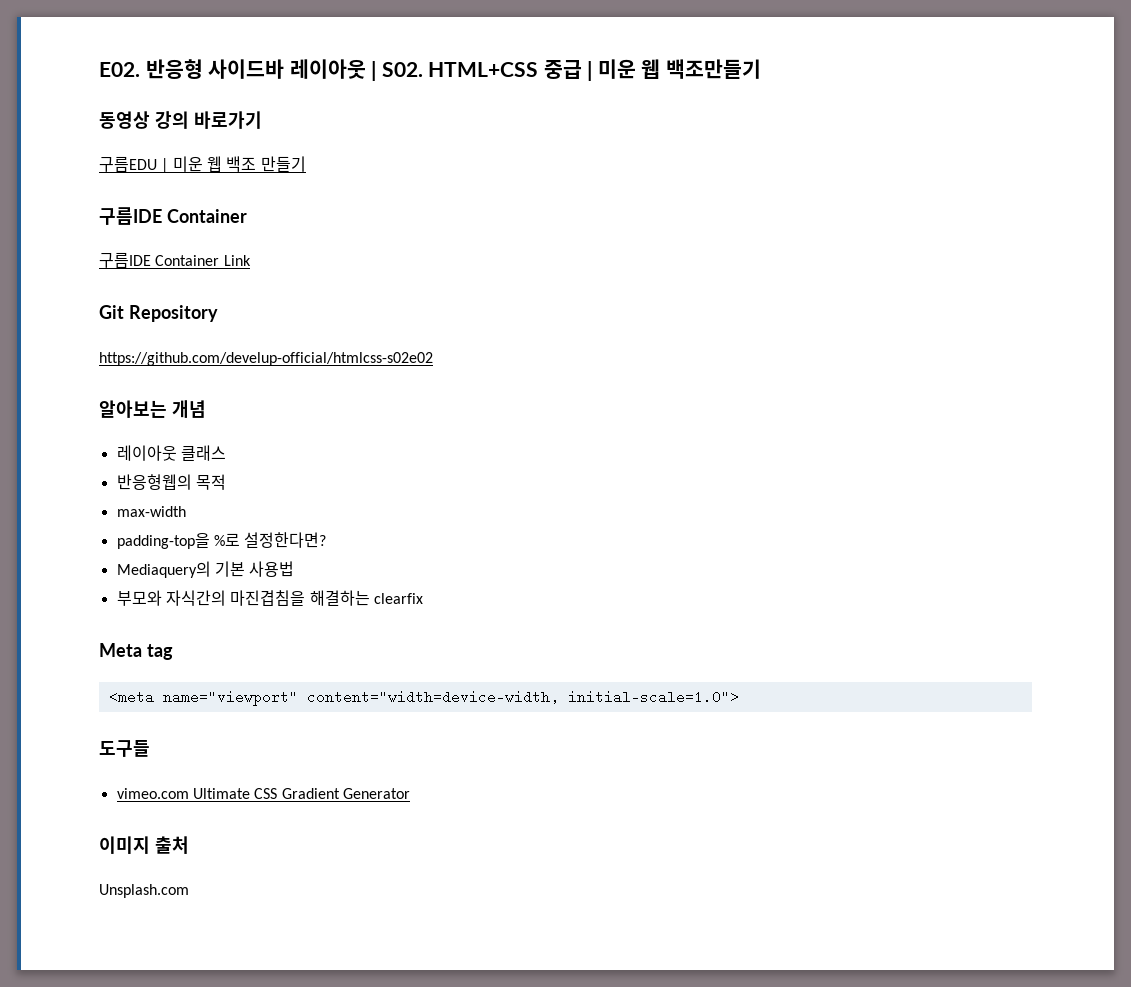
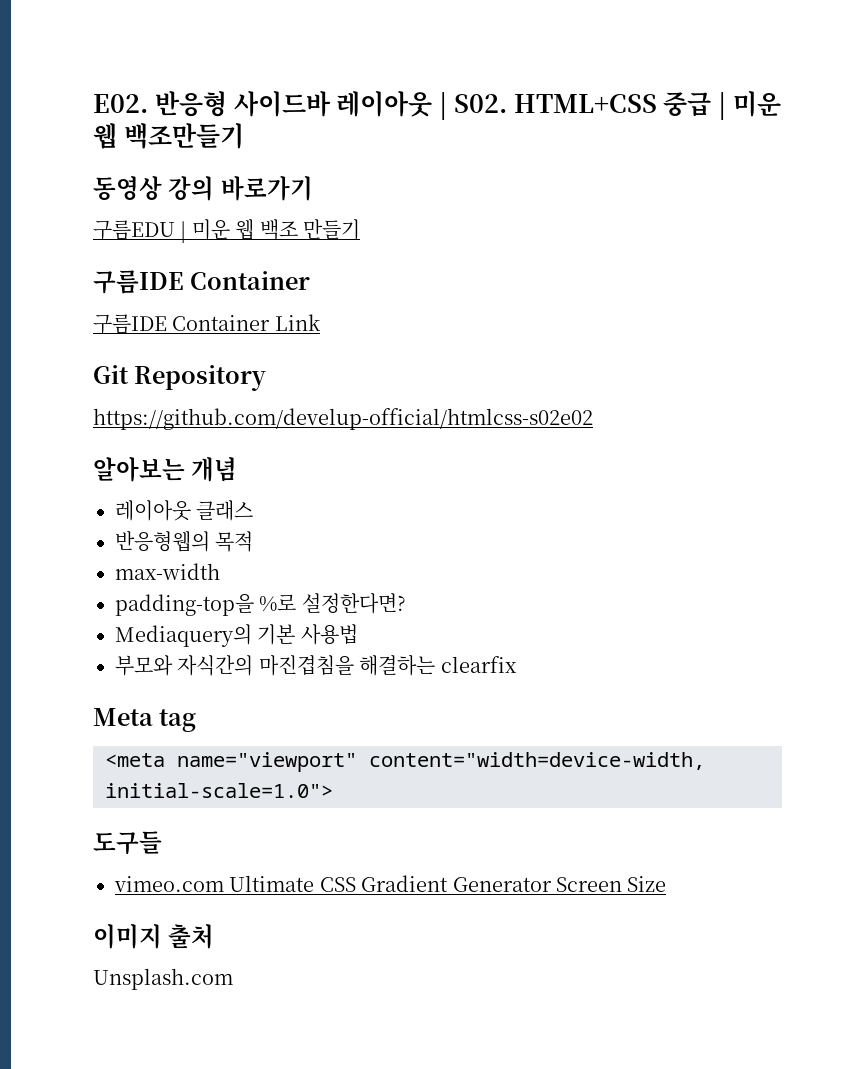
(410, 793) none -> [556,876,667,892] Screen Size

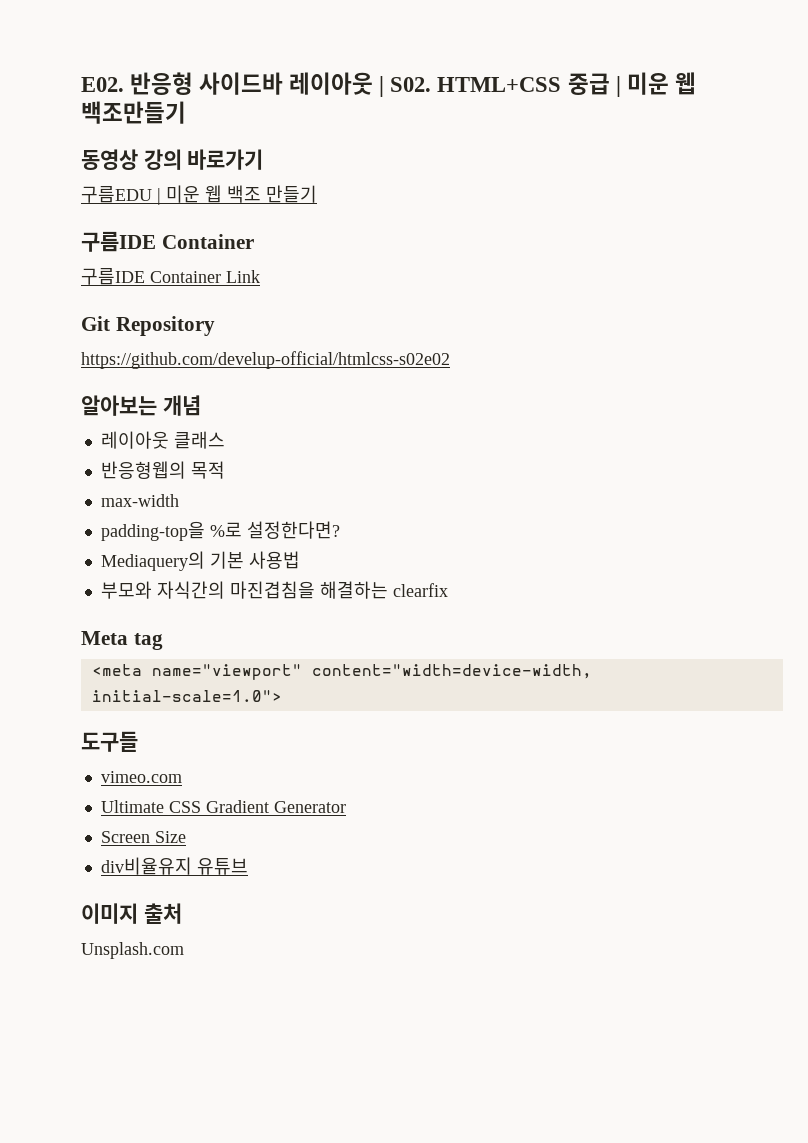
(224, 884) none -> (182, 777) //
(552, 884) none -> (346, 807) //
(667, 884) none -> [100,857,248,875] // div비율유지 유튜브

